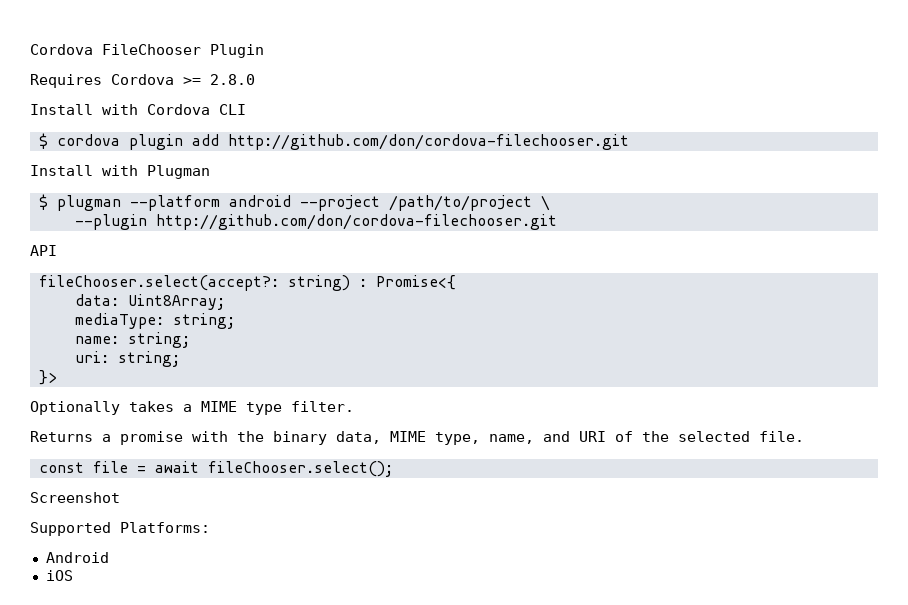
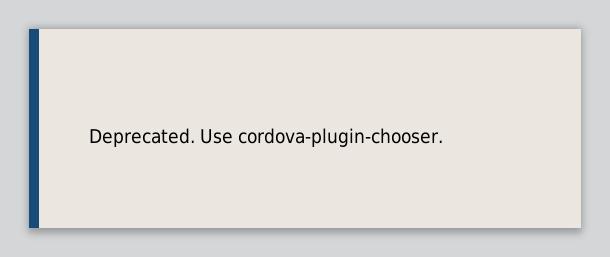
[30,44,264,58] [30,74,255,88] [30,104,246,115] [38,133,629,150] [30,165,210,179] [38,194,550,211] [74,214,557,230] [30,245,57,256] [38,275,456,291] [74,294,225,310] [74,313,235,329] [74,332,190,348] [74,351,180,367] [38,370,57,385] [30,401,354,415] [30,431,804,445] [38,461,393,477] [30,492,120,503] [30,522,210,536] [45,552,109,563] [45,570,73,581] Cordova FileChooser Plugin // Requires Cordova >= 2.8.0 // Install with Cordova CLI // $ cordova plugin add http://github.com/don/cordova-filechooser.git // Install with Plugman // $ plugman --platform android --project /path/to/project \ // --plugin http://github.com/don/cordova-filechooser.git // API // fileChooser.select(accept?: string) : Promise<{ // data: Uint8Array; // mediaType: string; // name: string; // uri: string; // }> // Optionally takes a MIME type filter. // Returns a promise with the binary data, MIME type, name, and URI of the selected file. // const file = await fileChooser.select(); // Screenshot // Supported Platforms: // Android // iOS -> [89,128,444,147] Deprecated. Use cordova-plugin-chooser.

